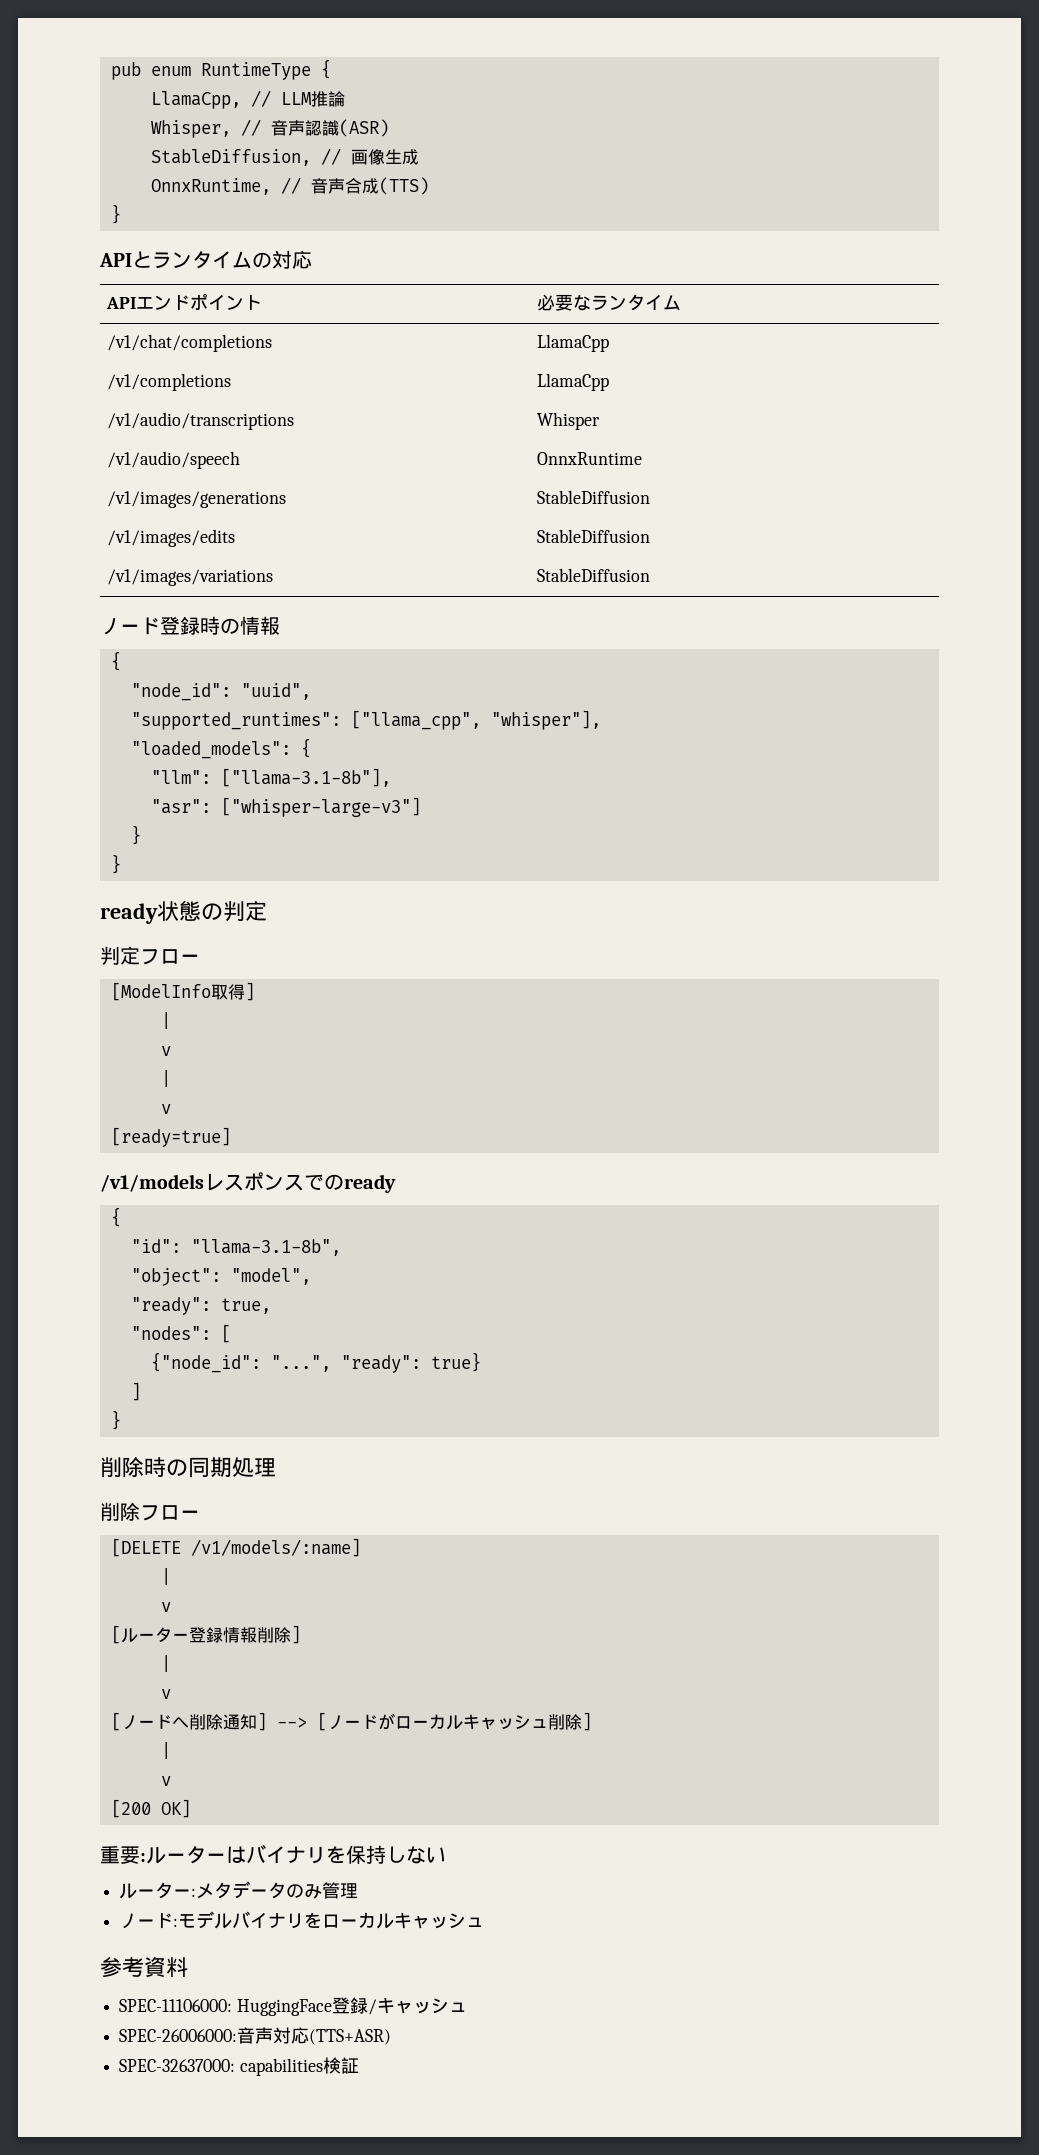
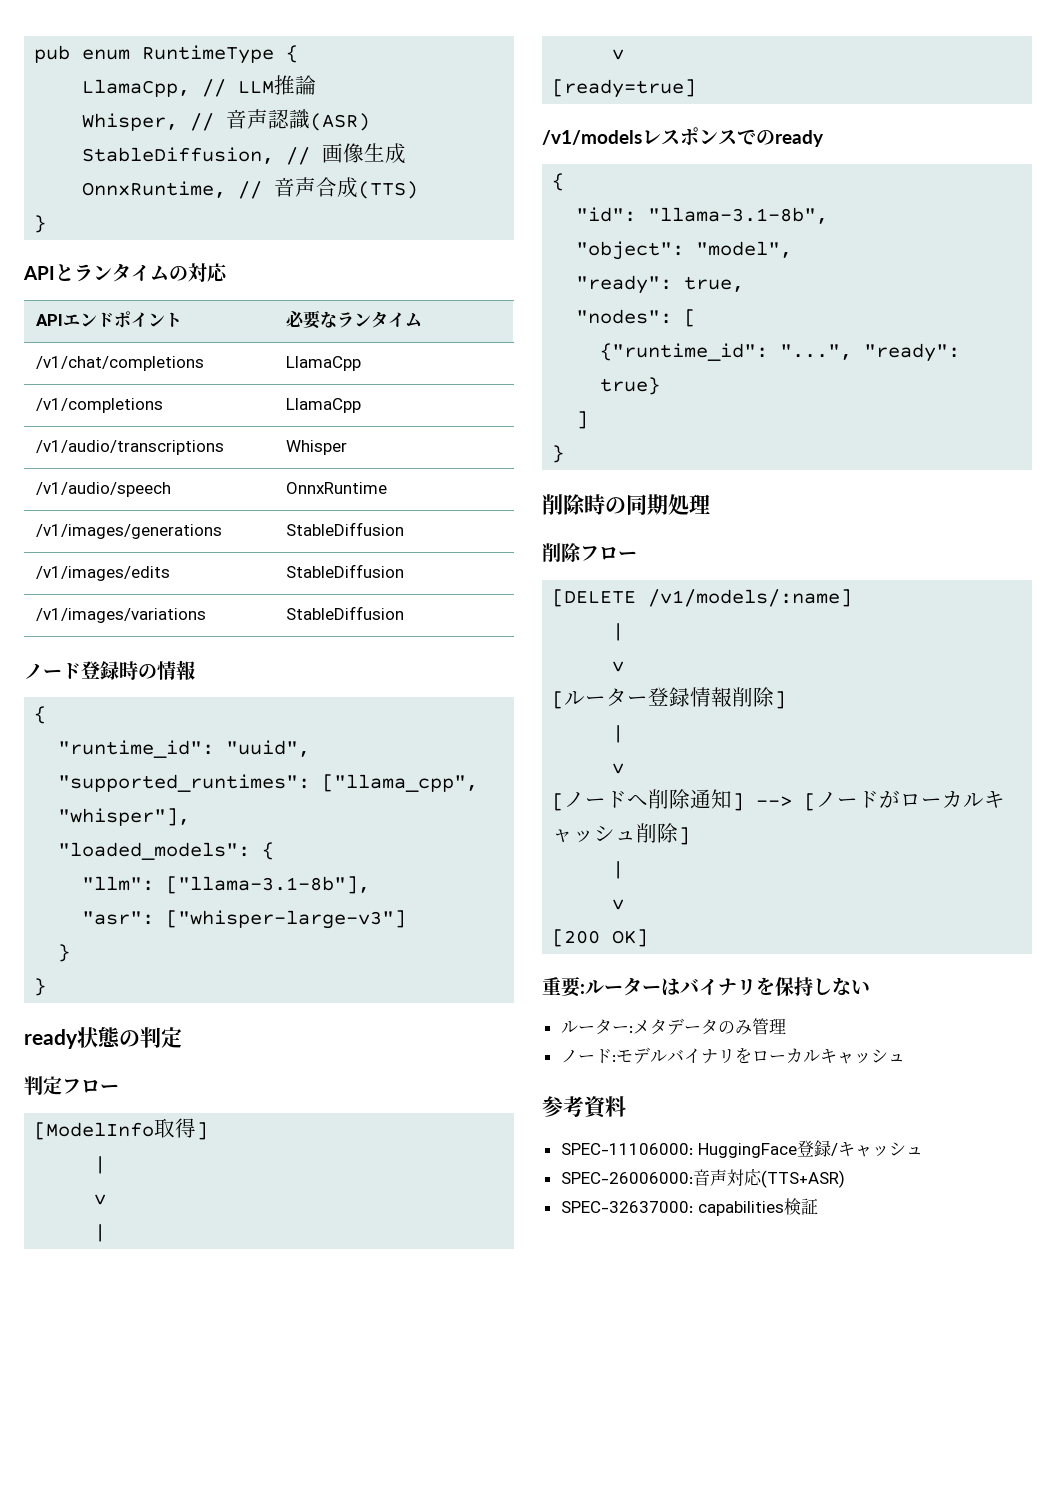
[130,683,231,701] "node_id": -> [58,740,215,758] "runtime_id":
[150,1352,261,1373] {"node_id": -> [600,343,769,361] {"runtime_id":

